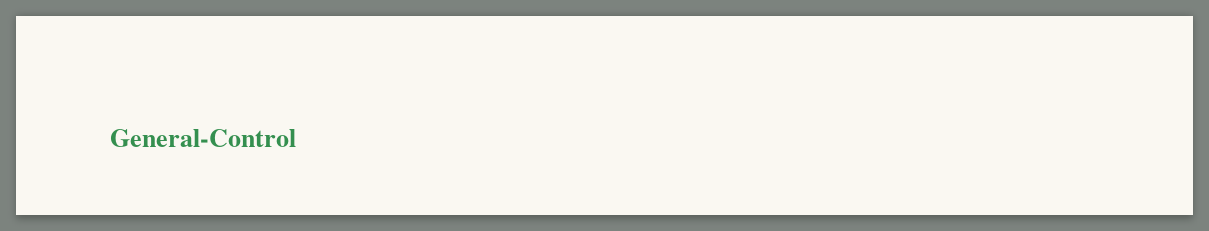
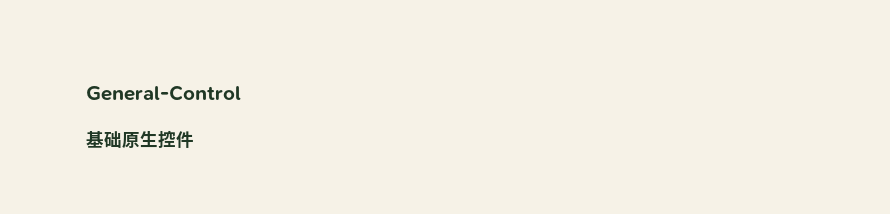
(296, 138) none -> [86,130,194,148] // 基础原生控件

